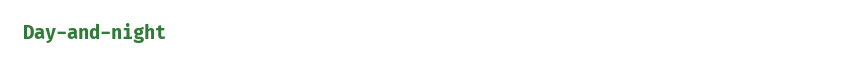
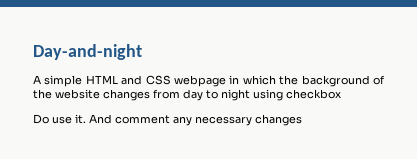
(166, 33) none -> [33,75,385,87] [33,89,341,101] [33,114,302,126] // A simple HTML and CSS webpage in which the background of the website changes from day to night using checkbox // Do use it. And comment any necessary changes

